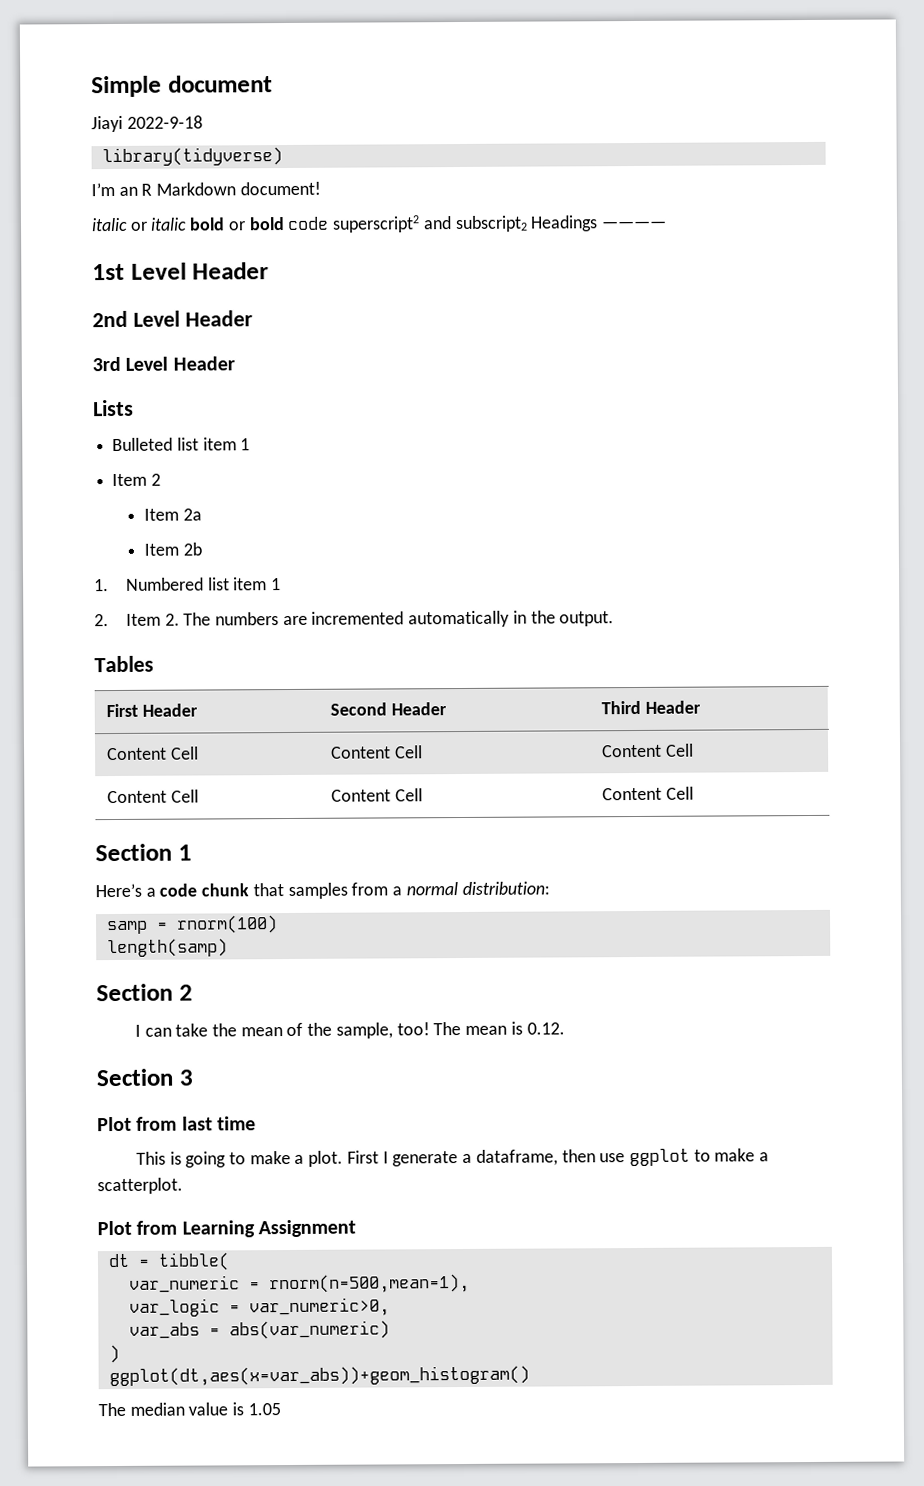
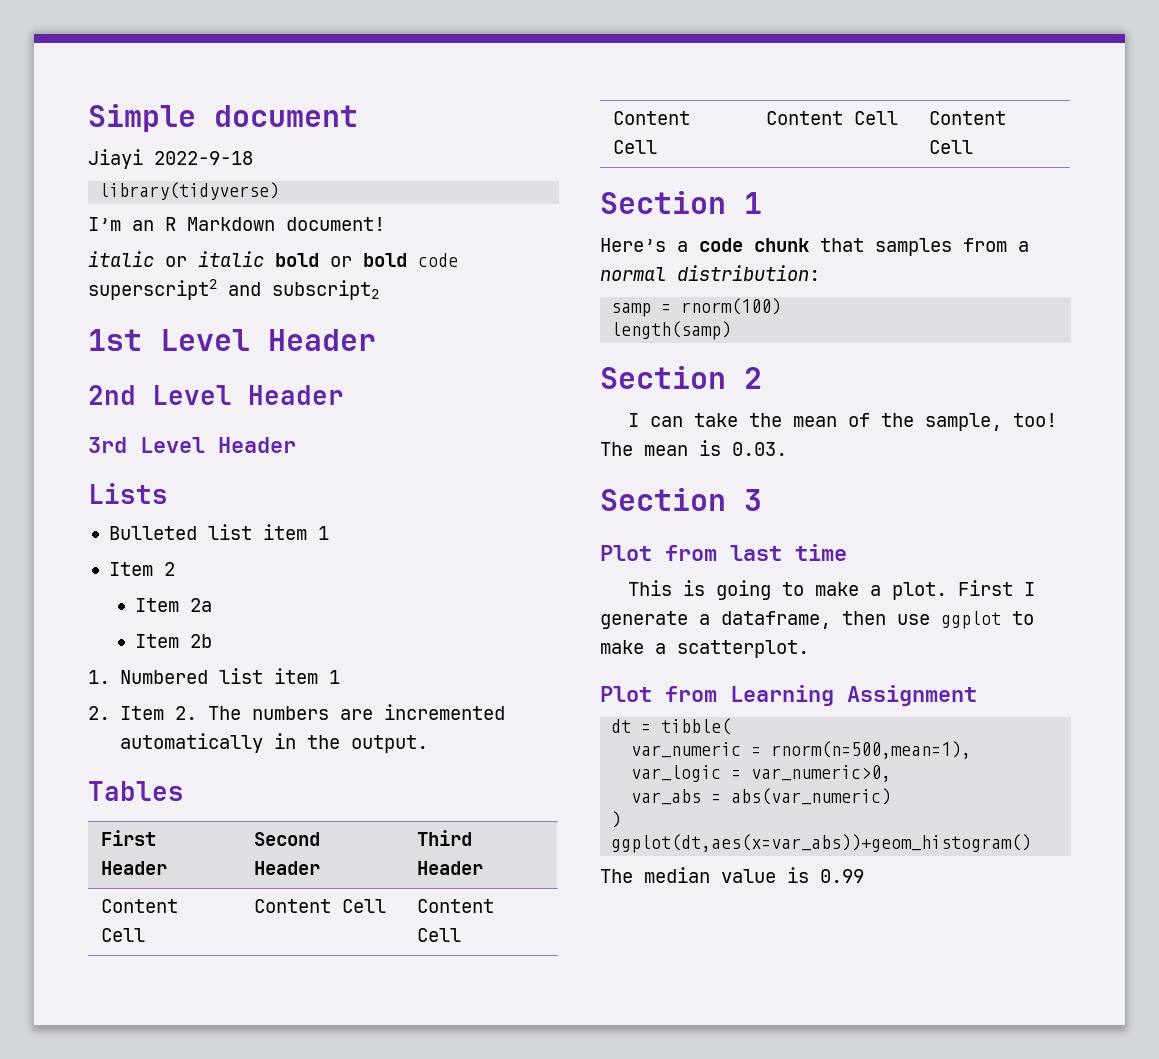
[530,215,667,232] Headings ———— -> (379, 290) none
[526,1022,565,1035] 0.12. -> [732,442,787,456] 0.03.
[247,1403,281,1416] 1.05 -> [820,869,864,883] 0.99

